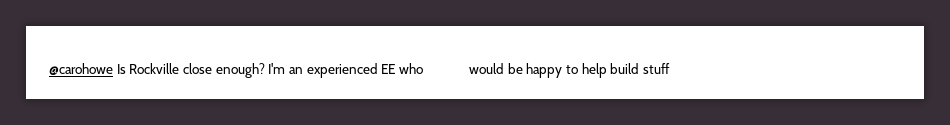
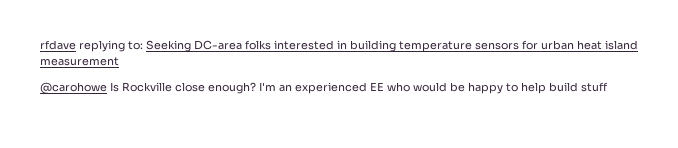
(49, 69) none -> [40,40,638,52] [40,57,119,66] rfdave replying to: Seeking DC-area folks interested in building temperature sensors for urban heat island measurement //

